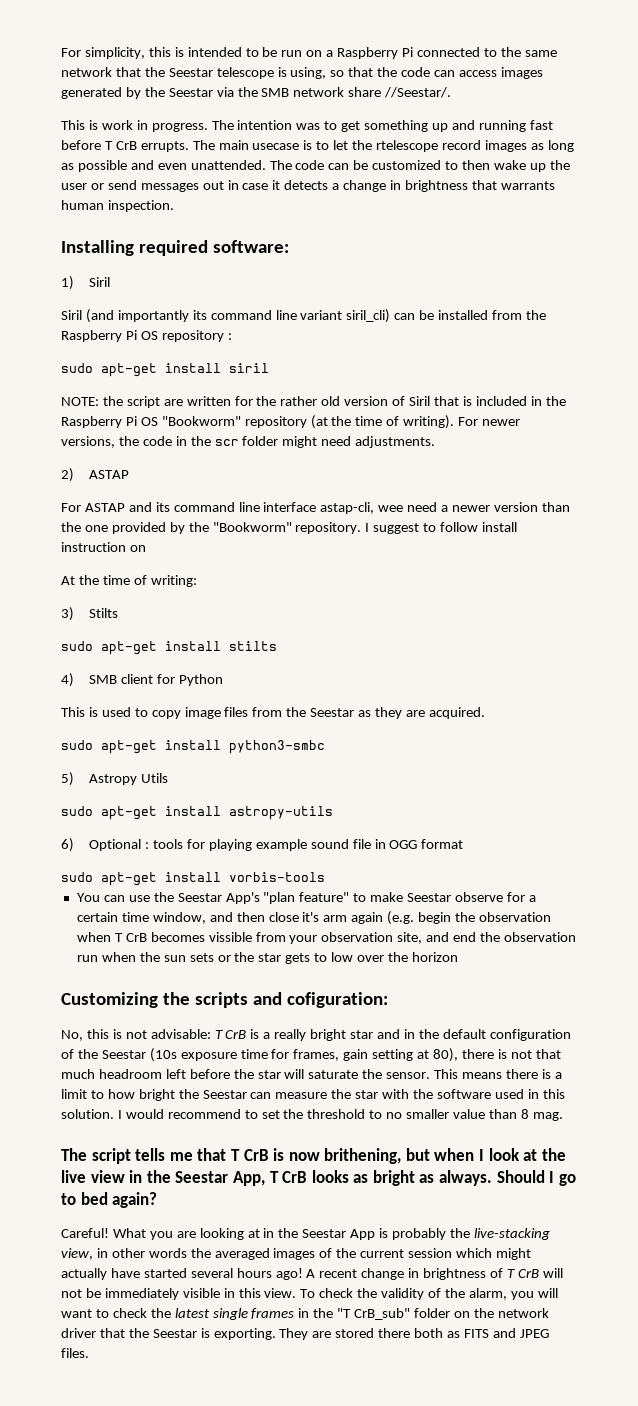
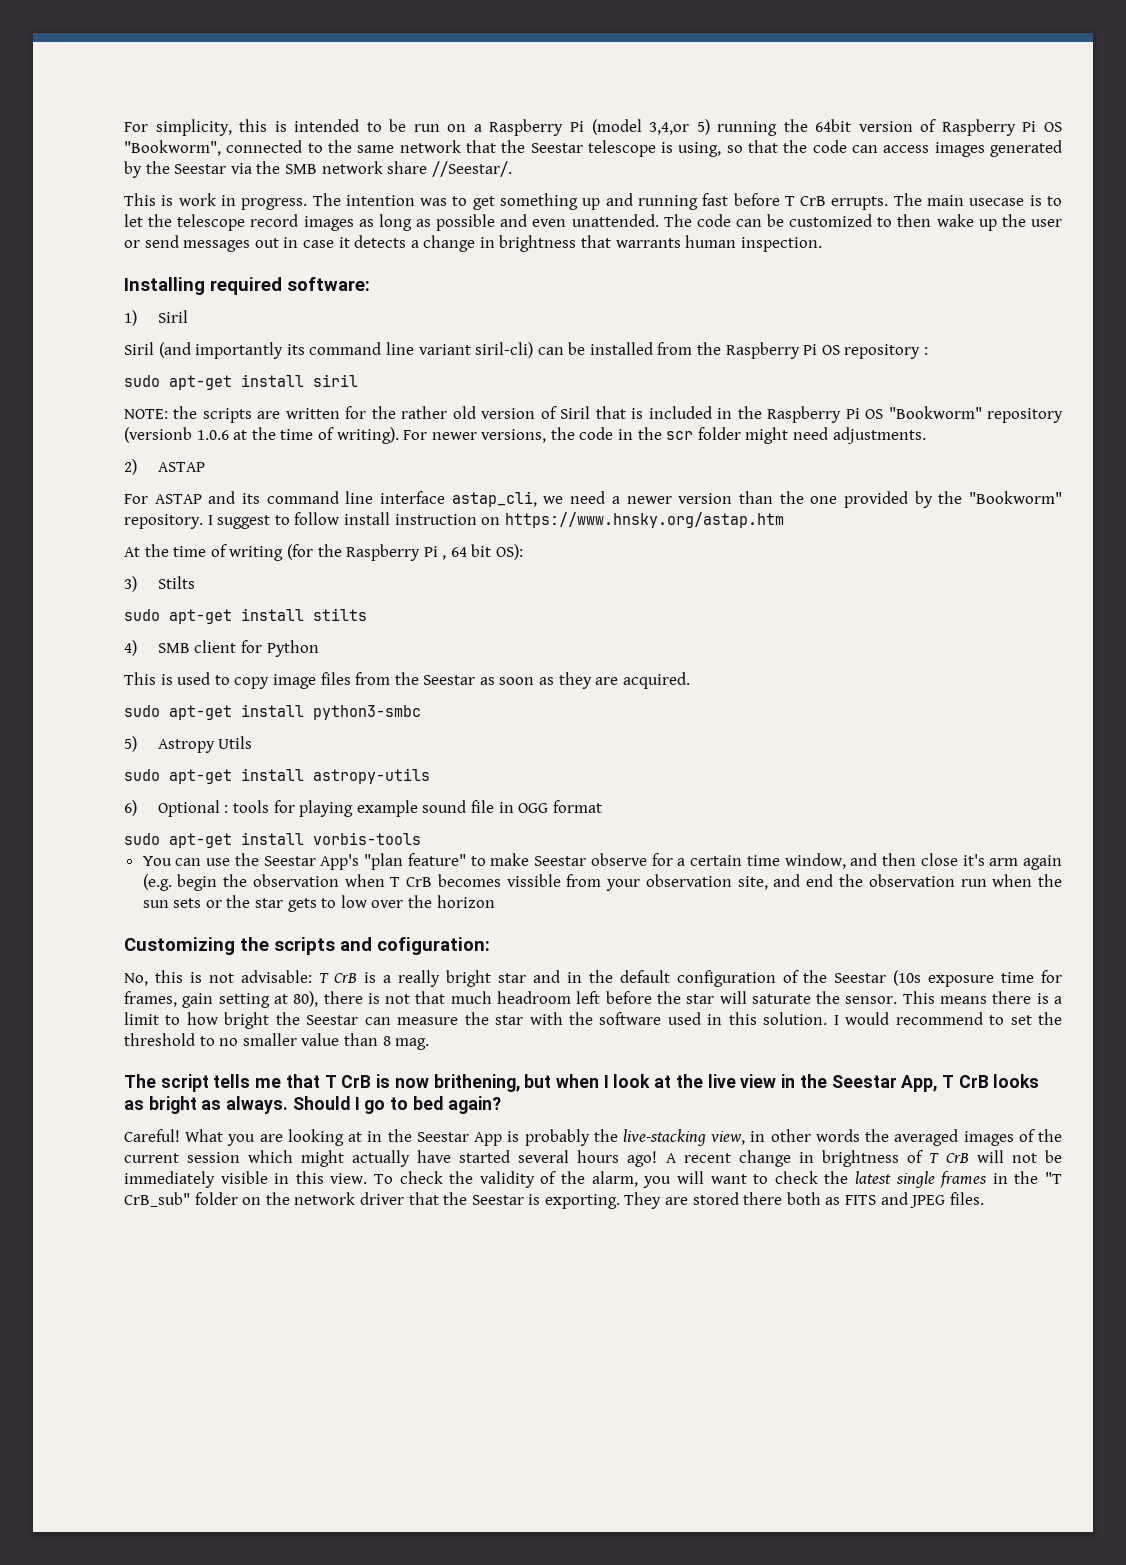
(414, 52) none -> [591,119,1062,136] [124,140,221,156] (model 3,4,or 5) running the 64bit version of Raspberry Pi OS "Bookworm",
[376,140,439,152] rtelescope -> [177,214,246,231] telescope
[346,309,391,323] siril_cli) -> [475,342,534,358] siril-cli)
[126,396,160,408] script -> [202,408,252,423] scripts
[310,415,328,429] (at -> [124,427,248,443] (versionb 1.0.6 at
[320,502,404,514] astap-cli, wee -> [451,491,564,507] astap_cli, we
(146, 548) none -> [504,512,784,528] https://www.hnsky.org/astap.htm
[150,575,197,587] writing: -> [229,544,524,561] writing (for the Raspberry Pi , 64 bit OS):
(372, 713) none -> [499,677,555,685] soon as

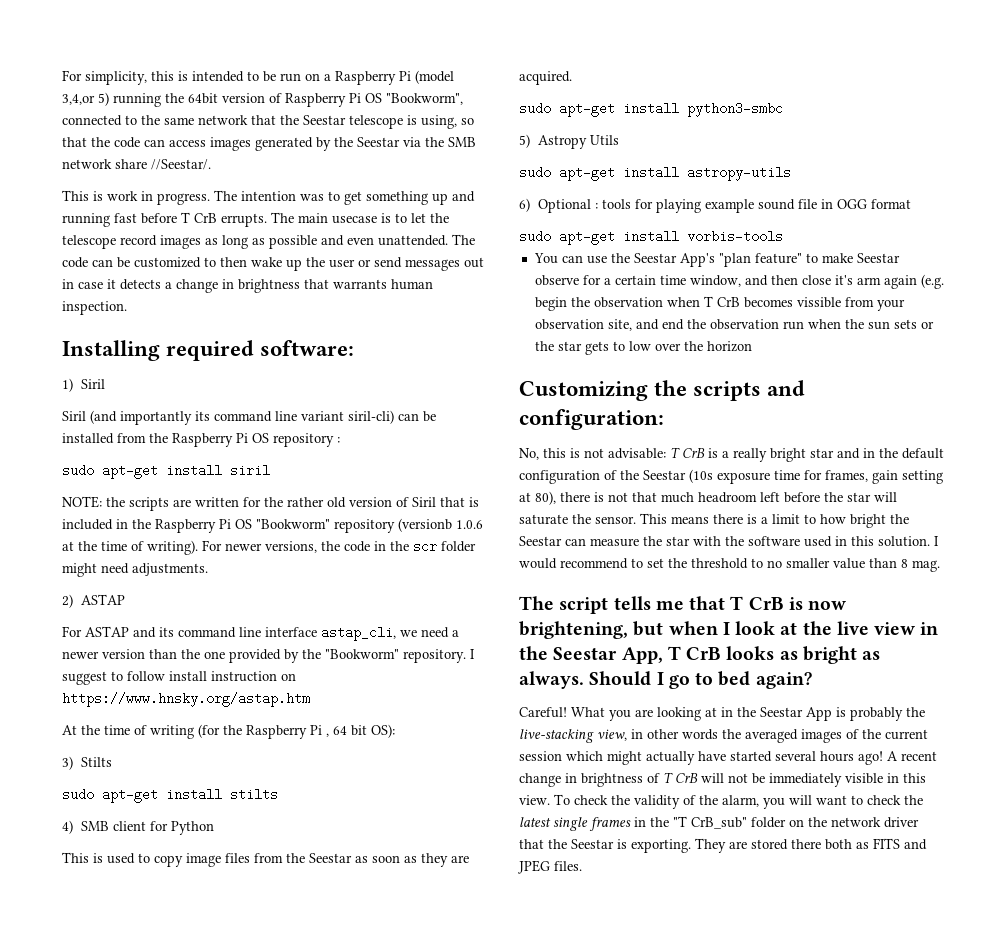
[377,937,490,955] cofiguration: -> [519,409,664,430] configuration:
[433,1074,520,1092] brithening, -> [519,621,628,639] brightening,

